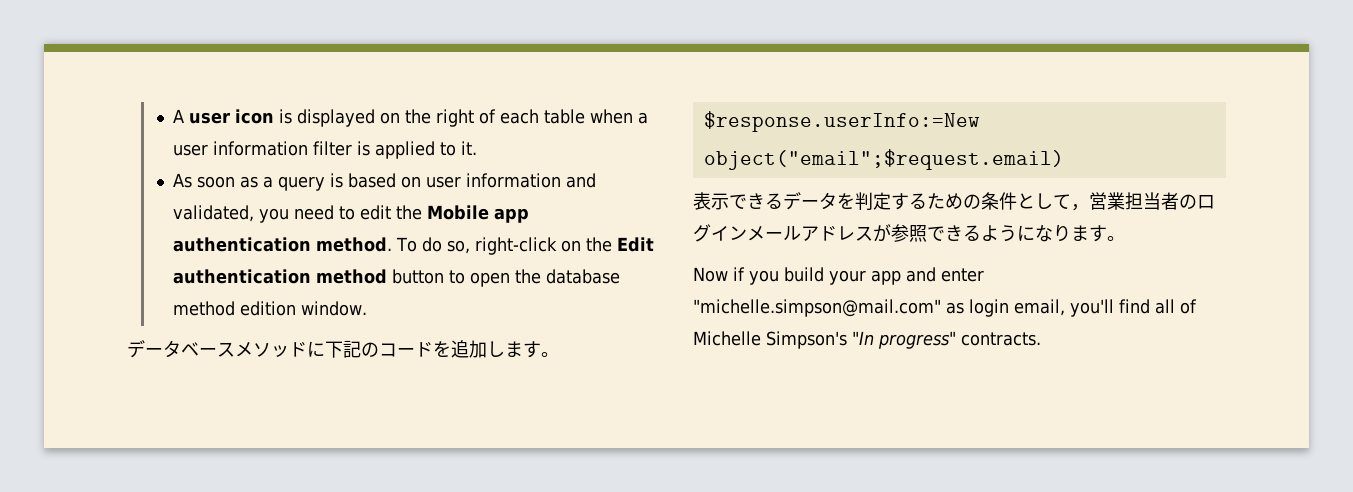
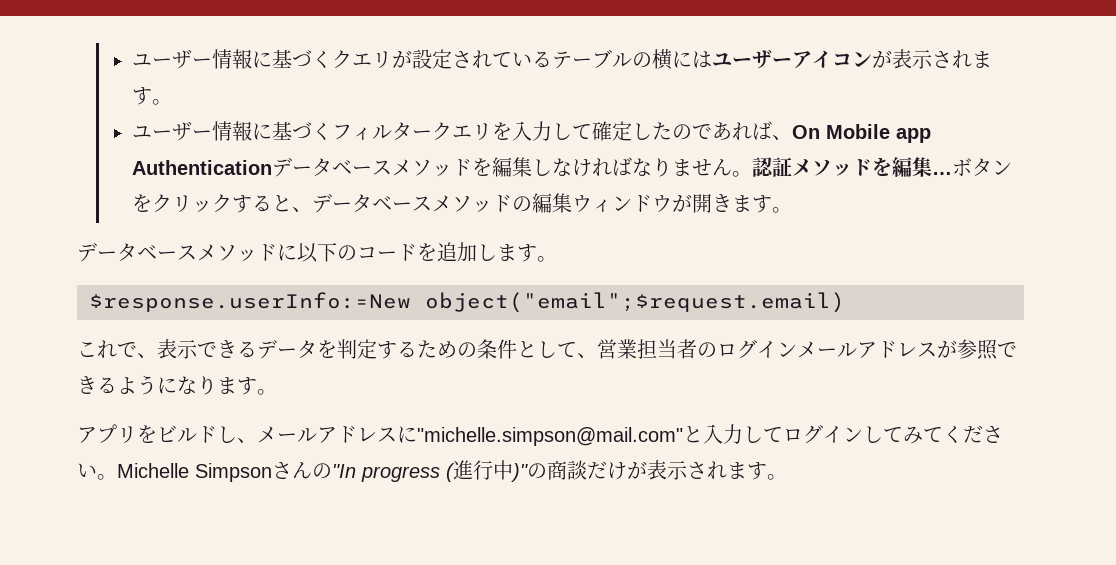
[173,109,649,127] [173,141,478,159] [173,173,597,191] [173,205,530,223] [173,237,655,255] [173,269,621,287] [173,301,368,316] A user icon is displayed on the right of each table when a user information filter is applied to it. // As soon as a query is based on user information and validated, you need to edit the Mobile app authentication method. To do so, right-click on the Edit authentication method button to open the database method edition window. -> [132,49,993,70] [132,87,173,105] [132,121,932,143] [132,157,1013,177] [132,193,793,213] ユーザー情報に基づくクエリが設定されているテーブルの横にはユーザーアイコンが表示されます。 // ユーザー情報に基づくフィルタークエリを入力して確定したのであれば、On Mobile app Authenticationデータベースメソッドを編集しなければなりません。認証メソッドを編集…ボタンをクリックすると、データベースメソッドの編集ウィンドウが開きます。
[325,340,361,358] 下記 -> [297,242,337,263] 以下
(1064, 159) none -> [77,340,157,359] これで、
[1071,204,1089,211] ， -> [577,353,597,358] 、
[693,267,984,285] [693,299,1197,317] [693,331,1041,349] Now if you build your app and enter "michelle.simpson@mail.com" as login email, you'll find all of Michelle Simpson's "In progress" contracts. -> [77,424,1003,446] [77,460,787,482] アプリをビルドし、メールアドレスに"michelle.simpson@mail.com"と入力してログインしてみてください。Michelle Simpsonさんの"In progress (進行中)"の商談だけが表示されます。

